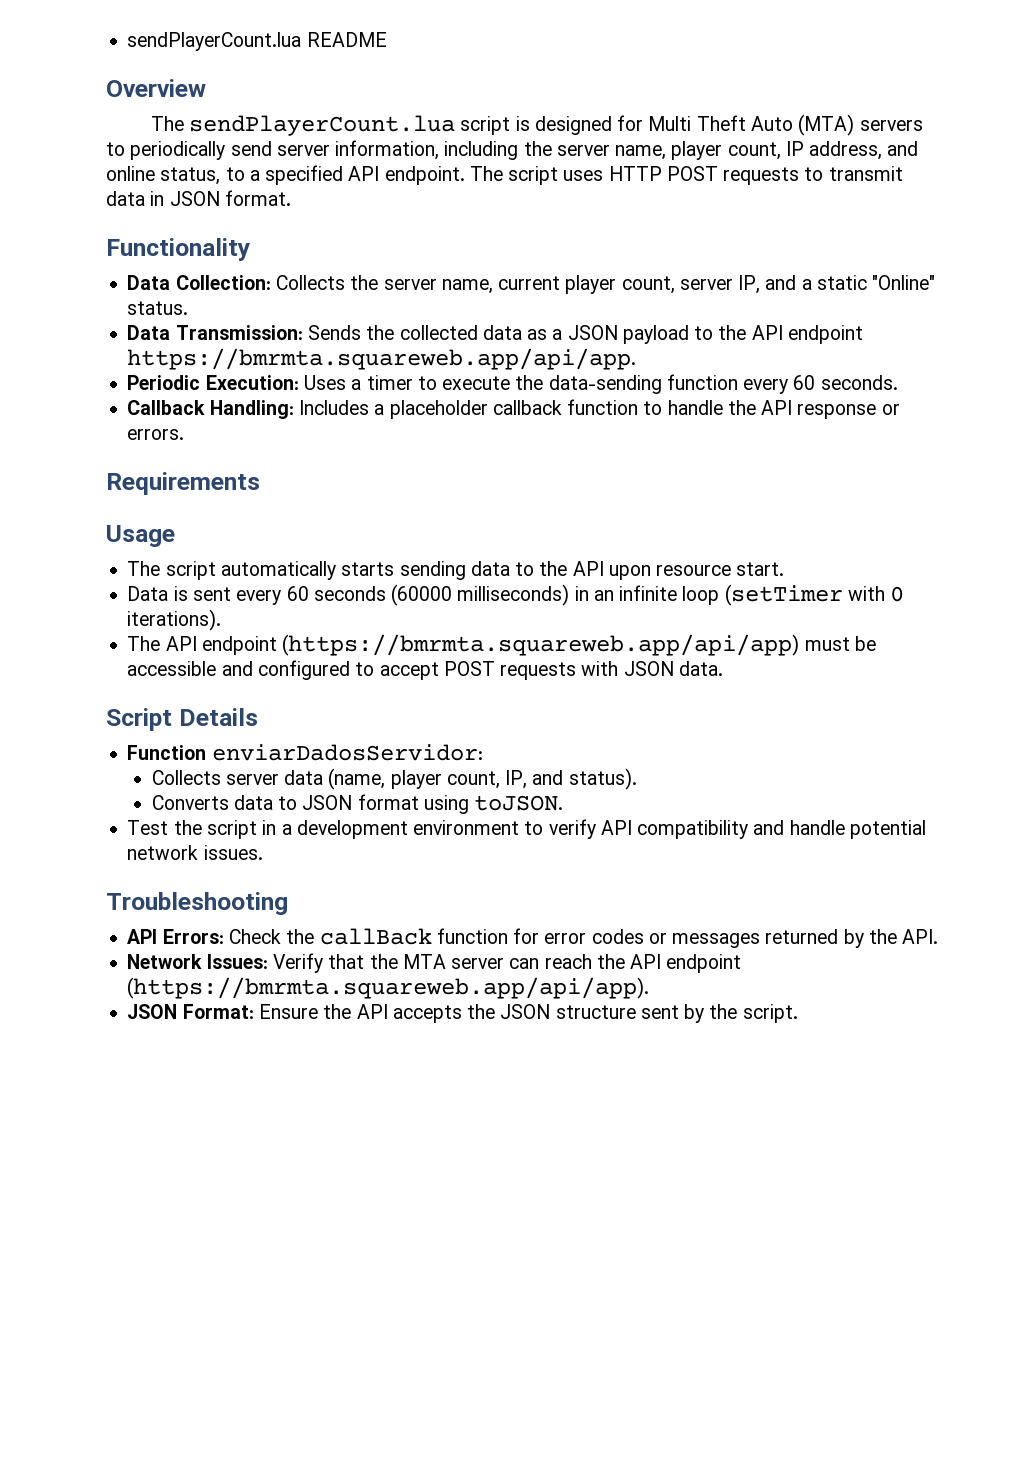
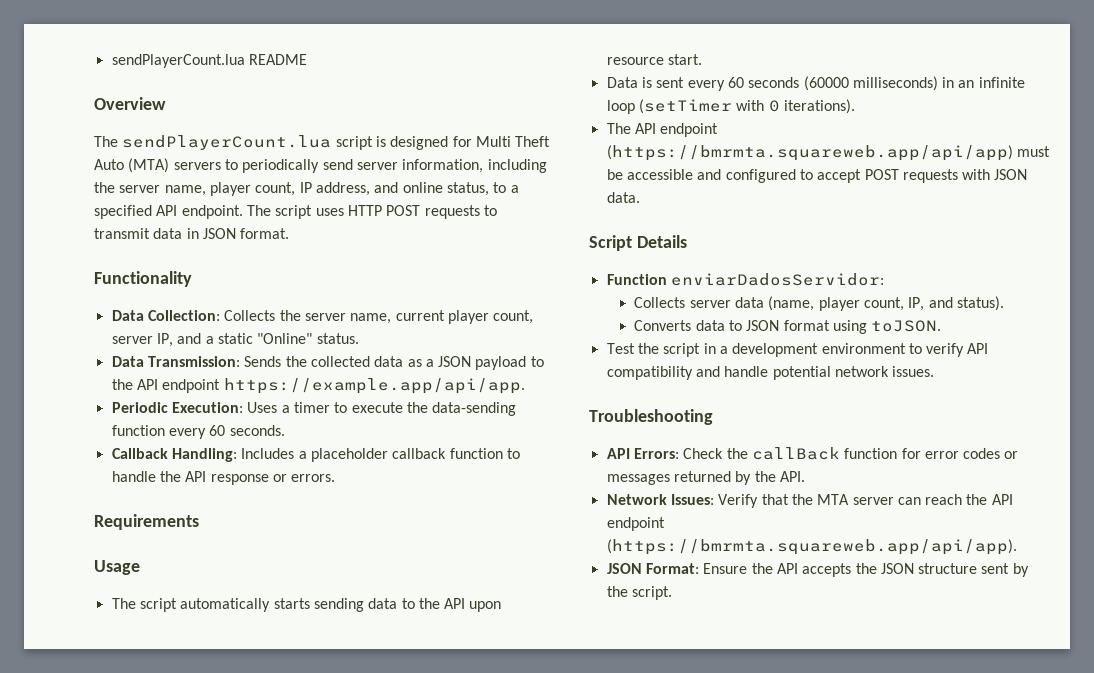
[127,348,637,370] https://bmrmta.squareweb.app/api/app. -> [223,378,525,394] https://example.app/api/app.

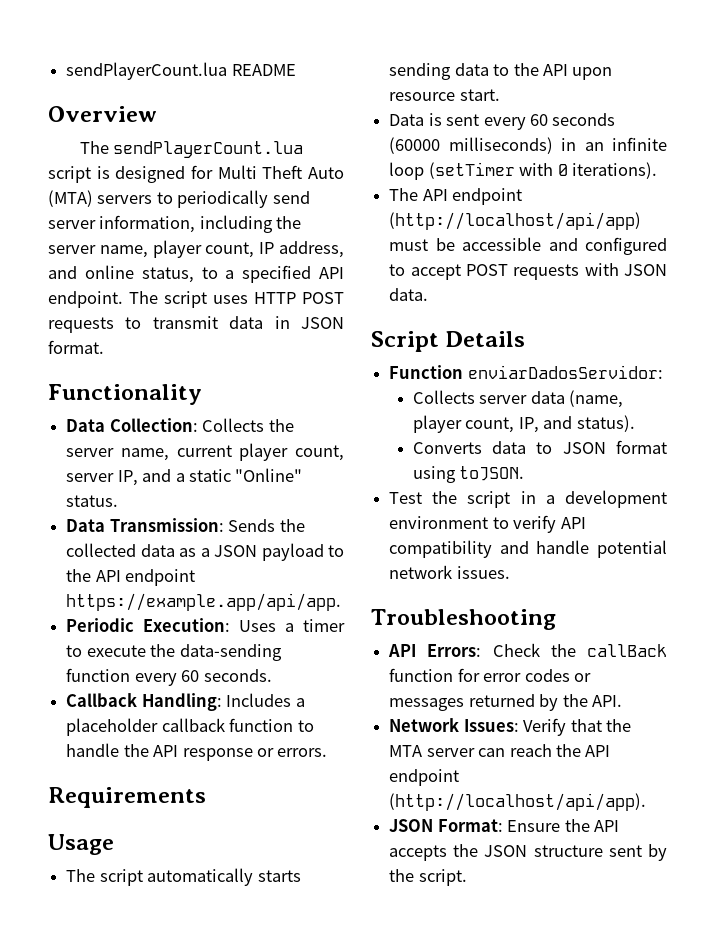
[606,145,1013,161] (https://bmrmta.squareweb.app/api/app) -> [389,212,642,230] (http://localhost/api/app)
[606,539,1017,555] (https://bmrmta.squareweb.app/api/app). -> [389,793,647,811] (http://localhost/api/app).

